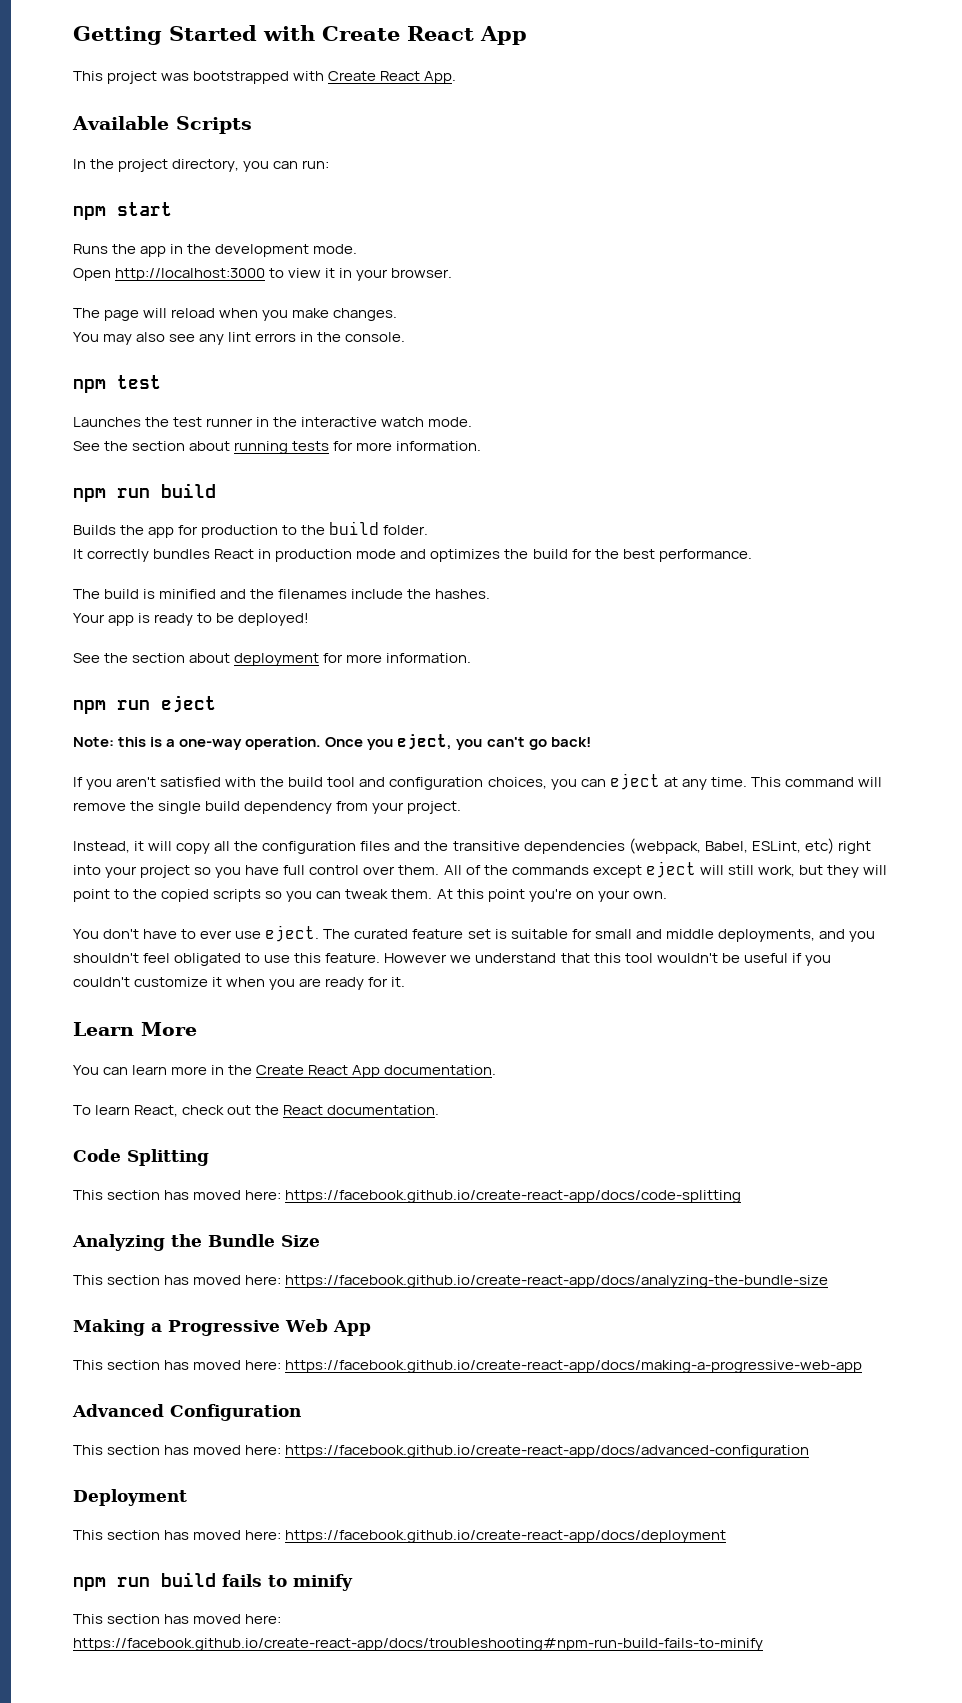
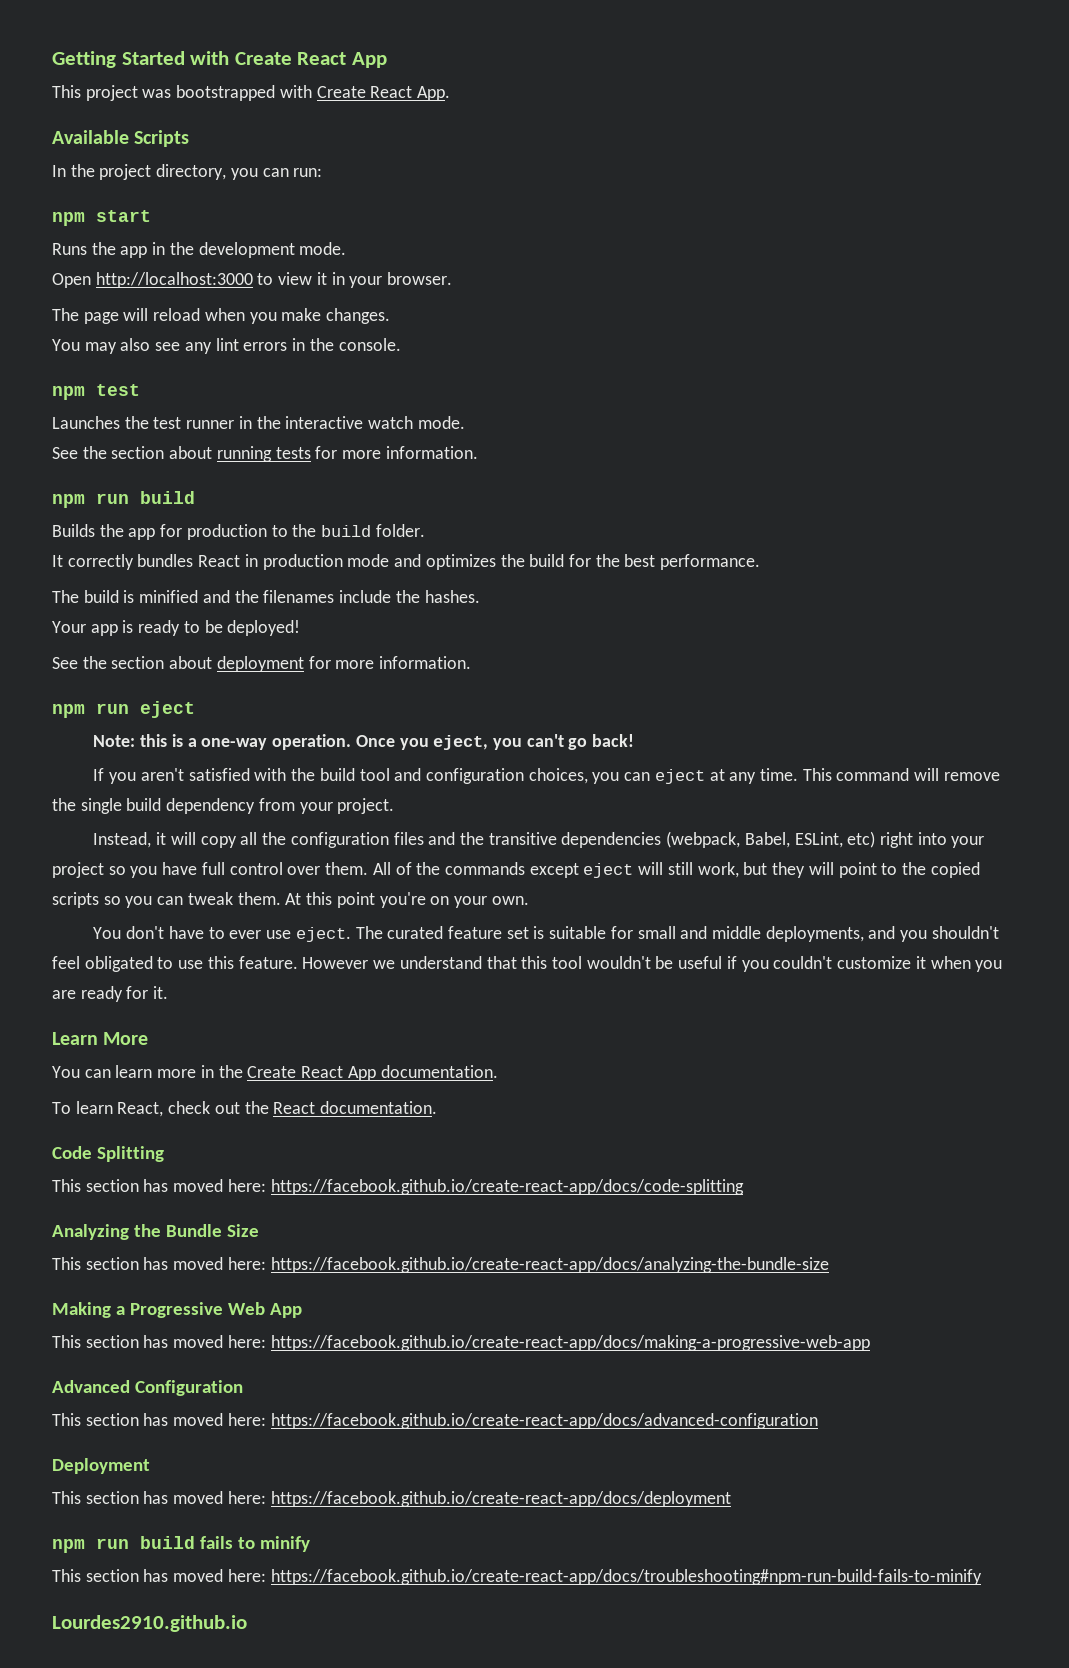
(763, 1644) none -> [52,1615,247,1632] // Lourdes2910.github.io

